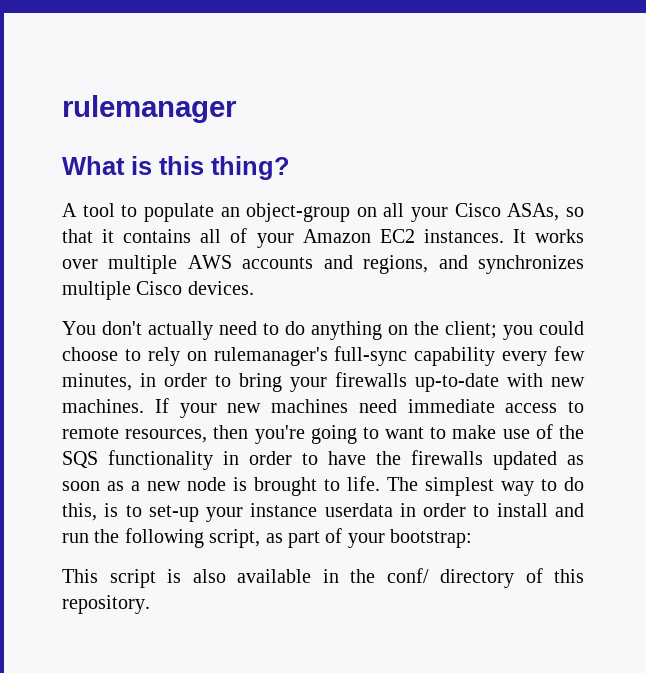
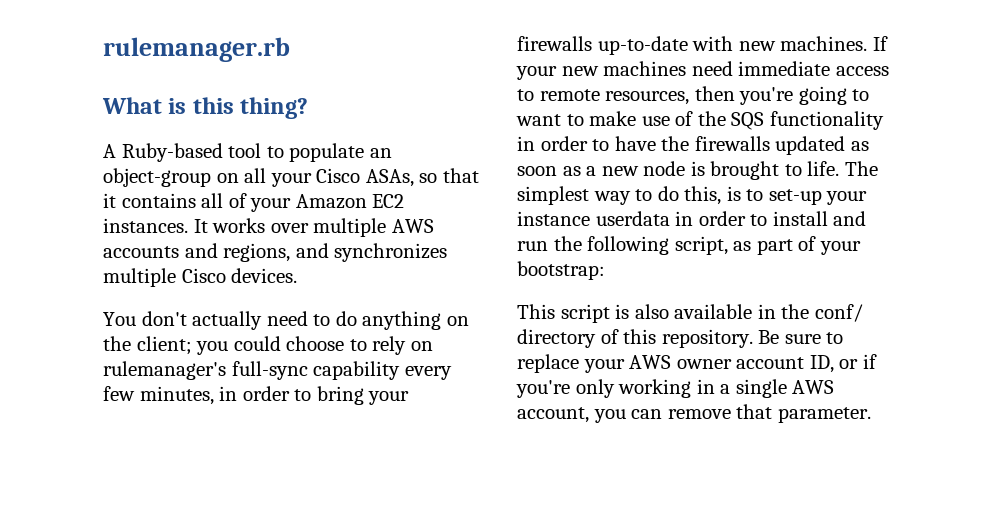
[62,95,237,123] rulemanager -> [103,37,290,62] rulemanager.rb
(77, 210) none -> [121,143,223,162] Ruby-based
(150, 604) none -> [758,330,844,344] [517,354,877,373] [516,379,835,398] [517,404,871,423] Be sure to replace your AWS owner account ID, or if you're only working in a single AWS account, you can remove that parameter.

